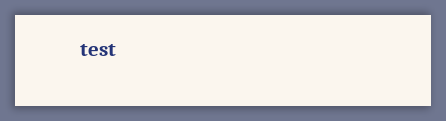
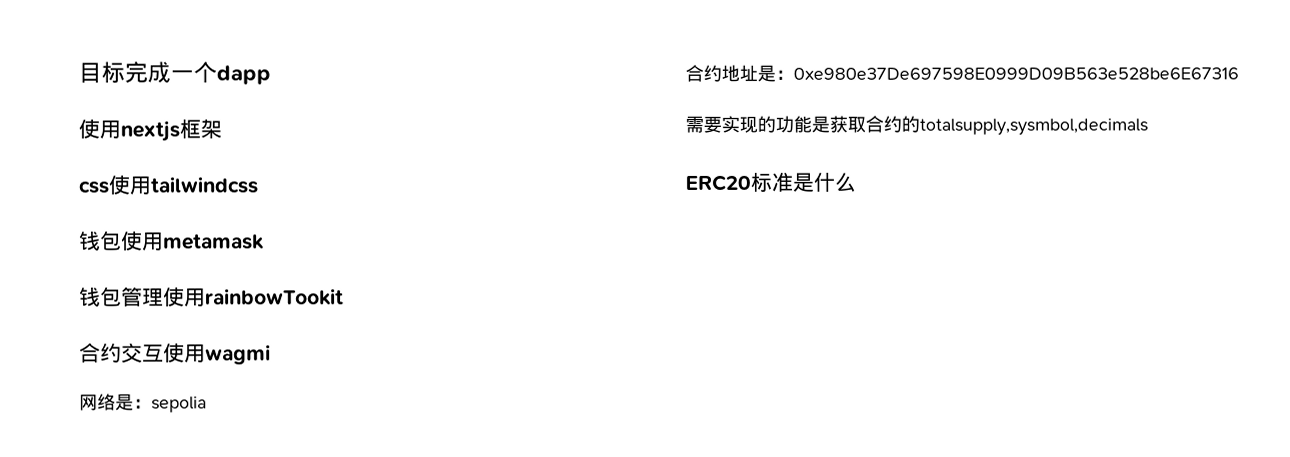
[80,44,116,56] test -> [78,61,271,85] [78,118,222,142] [78,174,258,195] [79,230,265,251] [79,286,344,307] [79,342,271,365] [79,393,207,413] [685,64,1239,82] [685,115,1148,136] [685,171,856,193] 目标完成一个dapp // 使用nextjs框架 // css使用tailwindcss // 钱包使用metamask // 钱包管理使用rainbowTookit // 合约交互使用wagmi // 网络是：sepolia // 合约地址是：0xe980e37De697598E0999D09B563e528be6E67316 // 需要实现的功能是获取合约的totalsupply,sysmbol,decimals // ERC20标准是什么

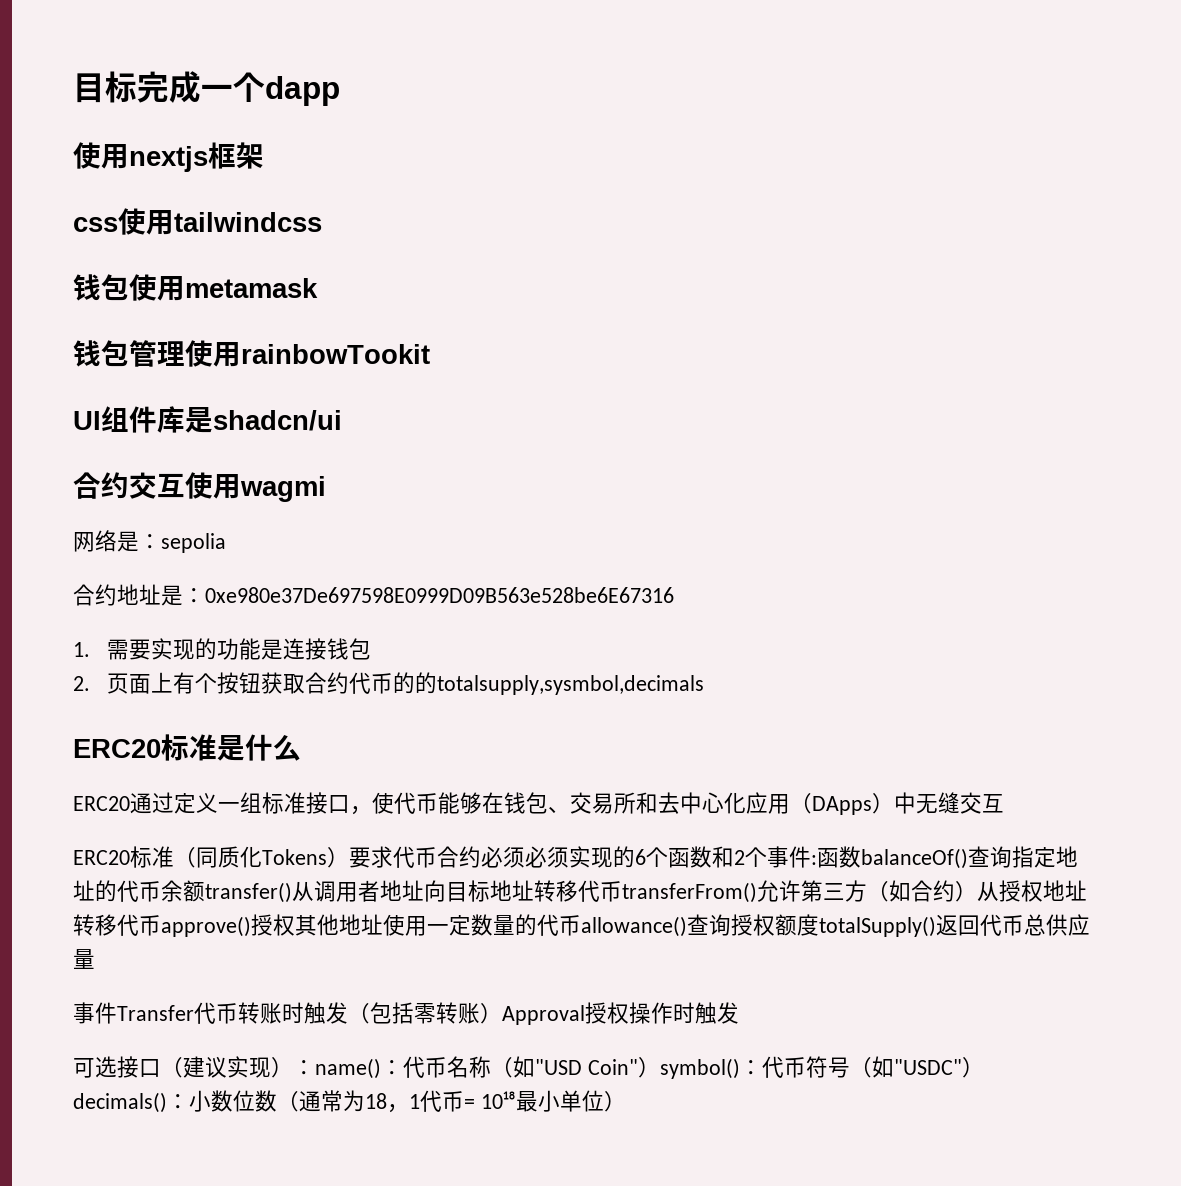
(344, 297) none -> [73,406,342,433] // UI组件库是shadcn/ui
(1239, 73) none -> [73,642,90,657] 1.
(830, 124) none -> [283,638,372,660] [73,672,262,694] 连接钱包 // 2.页面上有个按钮
(902, 124) none -> [349,672,416,694] 代币的
(856, 182) none -> [73,792,1004,815] [73,846,1078,869] [73,880,1087,903] [73,914,1090,937] [73,949,95,969] [73,1002,739,1025] [73,1056,984,1079] [73,1090,626,1113] // ERC20通过定义一组标准接口，使代币能够在钱包、交易所和去中心化应用（DApps）中无缝交互 // ERC20标准（同质化Tokens）要求代币合约必须必须实现的6个函数和2个事件:函数balanceOf()查询指定地址的代币余额transfer()从调用者地址向目标地址转移代币transferFrom()允许第三方（如合约）从授权地址转移代币approve()授权其他地址使用一定数量的代币allowance()查询授权额度totalSupply()返回代币总供应量 // 事件Transfer代币转账时触发（包括零转账）Approval授权操作时触发 // 可选接口（建议实现）：name()：代币名称（如"USD Coin"）symbol()：代币符号（如"USDC"）decimals()：小数位数（通常为18，1代币= 10¹⁸最小单位）

